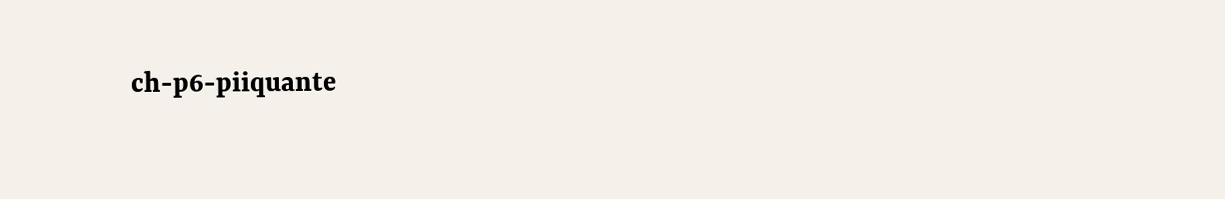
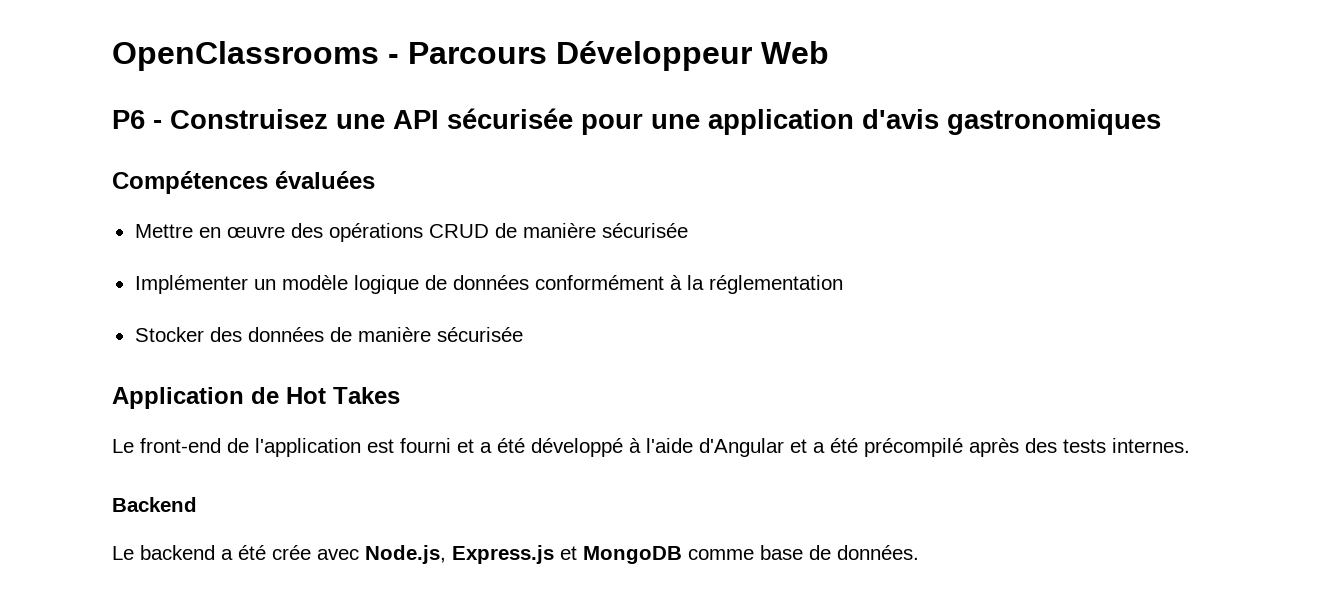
[130,69,336,99] ch-p6-piiquante -> [112,41,829,71] [112,108,1161,135] [112,171,375,194] [134,223,688,242] [134,275,843,294] [134,327,523,342] [112,387,400,409] [112,438,1190,457] [112,497,197,512] [112,545,919,564] OpenClassrooms - Parcours Développeur Web // P6 - Construisez une API sécurisée pour une application d'avis gastronomiques // Compétences évaluées // Mettre en œuvre des opérations CRUD de manière sécurisée // Implémenter un modèle logique de données conformément à la réglementation // Stocker des données de manière sécurisée // Application de Hot Takes // Le front-end de l'application est fourni et a été développé à l'aide d'Angular et a été précompilé après des tests internes. // Backend // Le backend a été crée avec Node.js, Express.js et MongoDB comme base de données.

